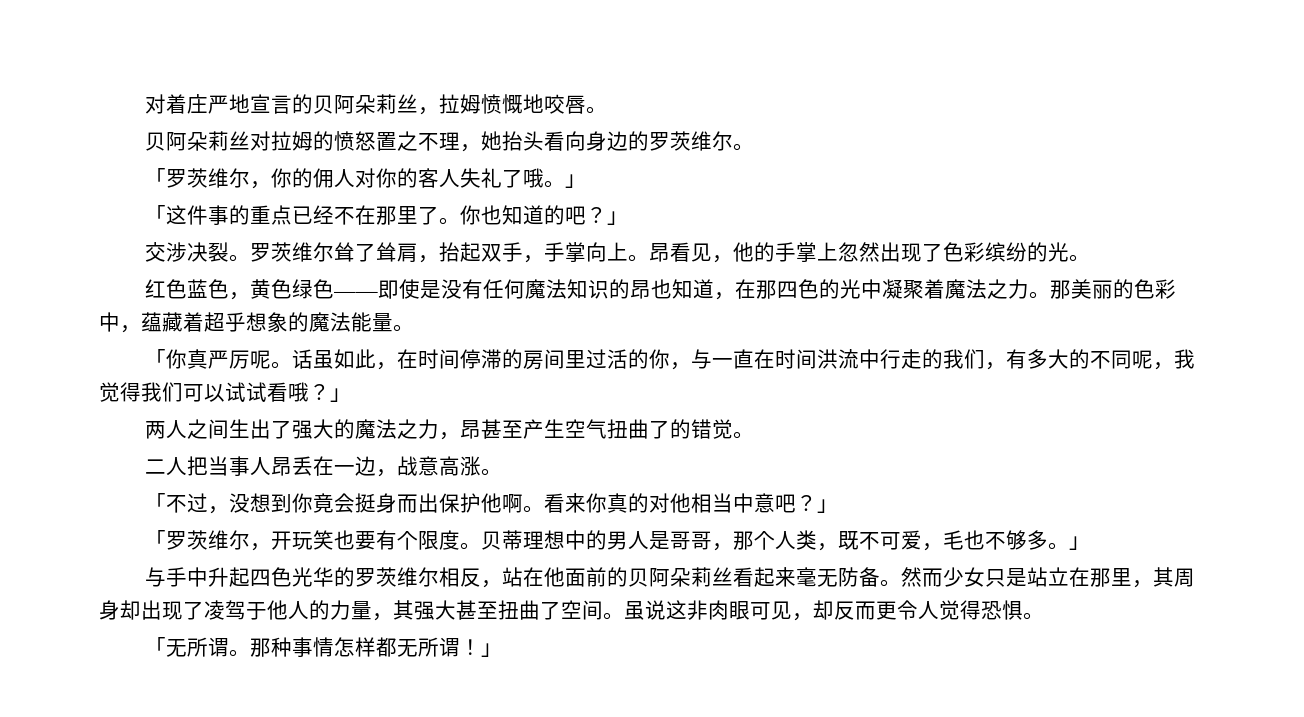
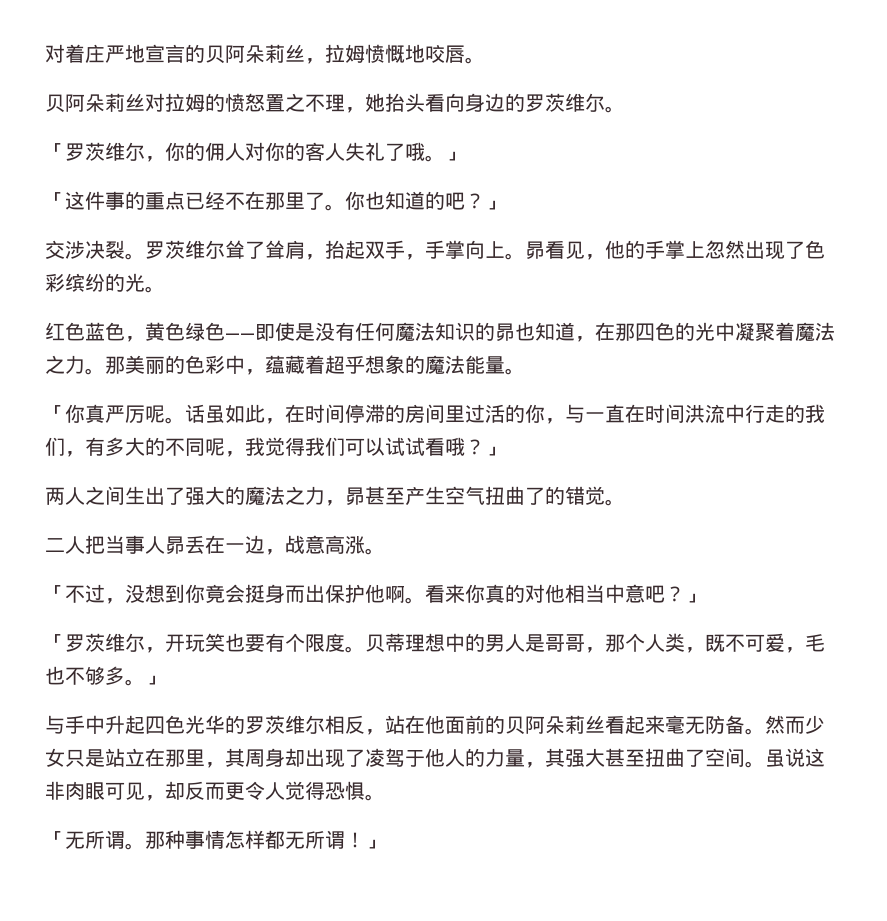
[648,243,670,262] 昂 -> [525,241,545,259] 昴
[629,280,651,299] 昂 -> [495,323,515,341] 昴
[459,420,481,439] 昂 -> [345,487,365,505] 昴
[270,457,292,476] 昂 -> [165,536,185,554] 昴

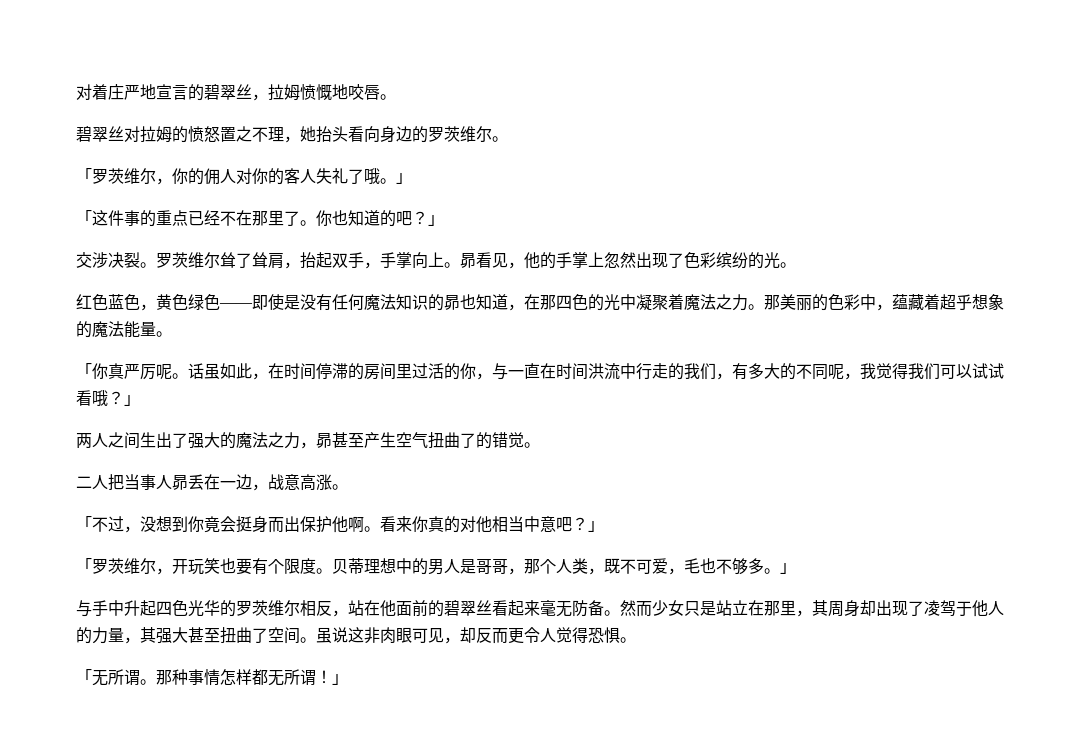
[205,44,285,64] 贝阿朵莉 -> [204,84,236,100] 碧翠
[45,93,125,113] 贝阿朵莉 -> [76,126,108,142] 碧翠
[505,715,585,735] 贝阿朵莉 -> [444,600,476,616] 碧翠

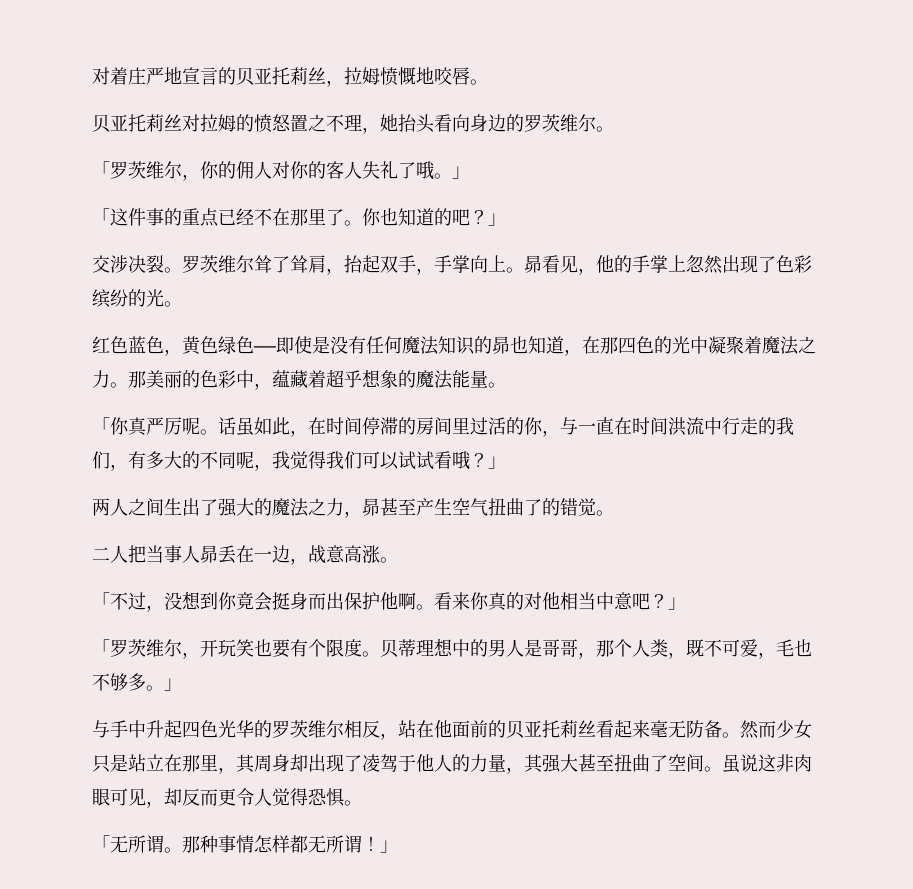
[204,84,236,100] 碧翠 -> [236,67,308,86] 贝亚托莉
[76,126,108,142] 碧翠 -> [92,114,164,133] 贝亚托莉
[444,600,476,616] 碧翠 -> [506,720,578,739] 贝亚托莉

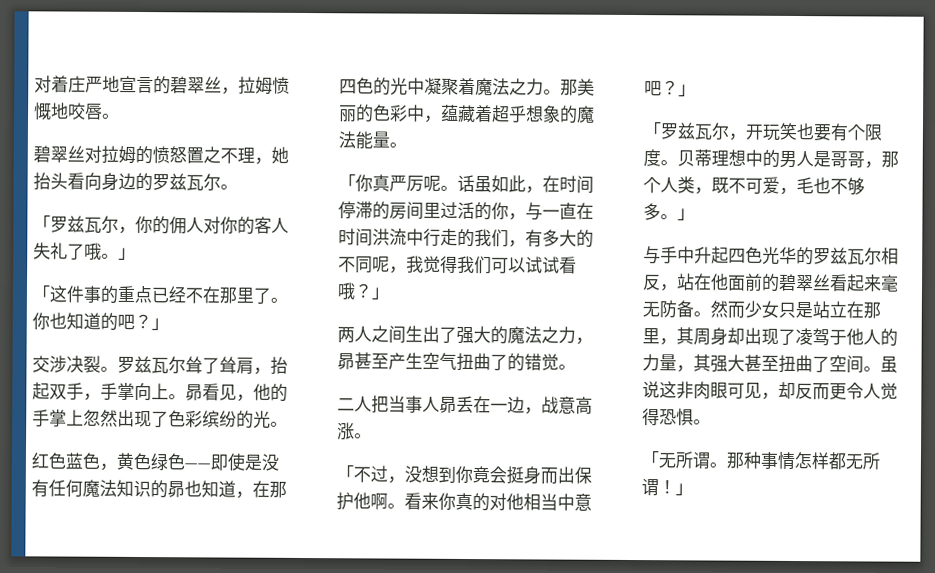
[236,67,308,86] 贝亚托莉 -> [170,76,205,94] 碧翠
[92,114,164,133] 贝亚托莉 -> [33,145,68,163] 碧翠
[542,114,578,132] 茨维 -> [169,173,204,191] 兹瓦
[128,161,164,179] 茨维 -> [67,215,102,233] 兹瓦
[200,255,236,273] 茨维 -> [134,355,169,374] 兹瓦
[128,639,164,657] 茨维 -> [677,122,713,140] 兹瓦
[290,720,326,738] 茨维 -> [830,247,865,265] 兹瓦
[506,720,578,739] 贝亚托莉 -> [778,273,814,292] 碧翠

